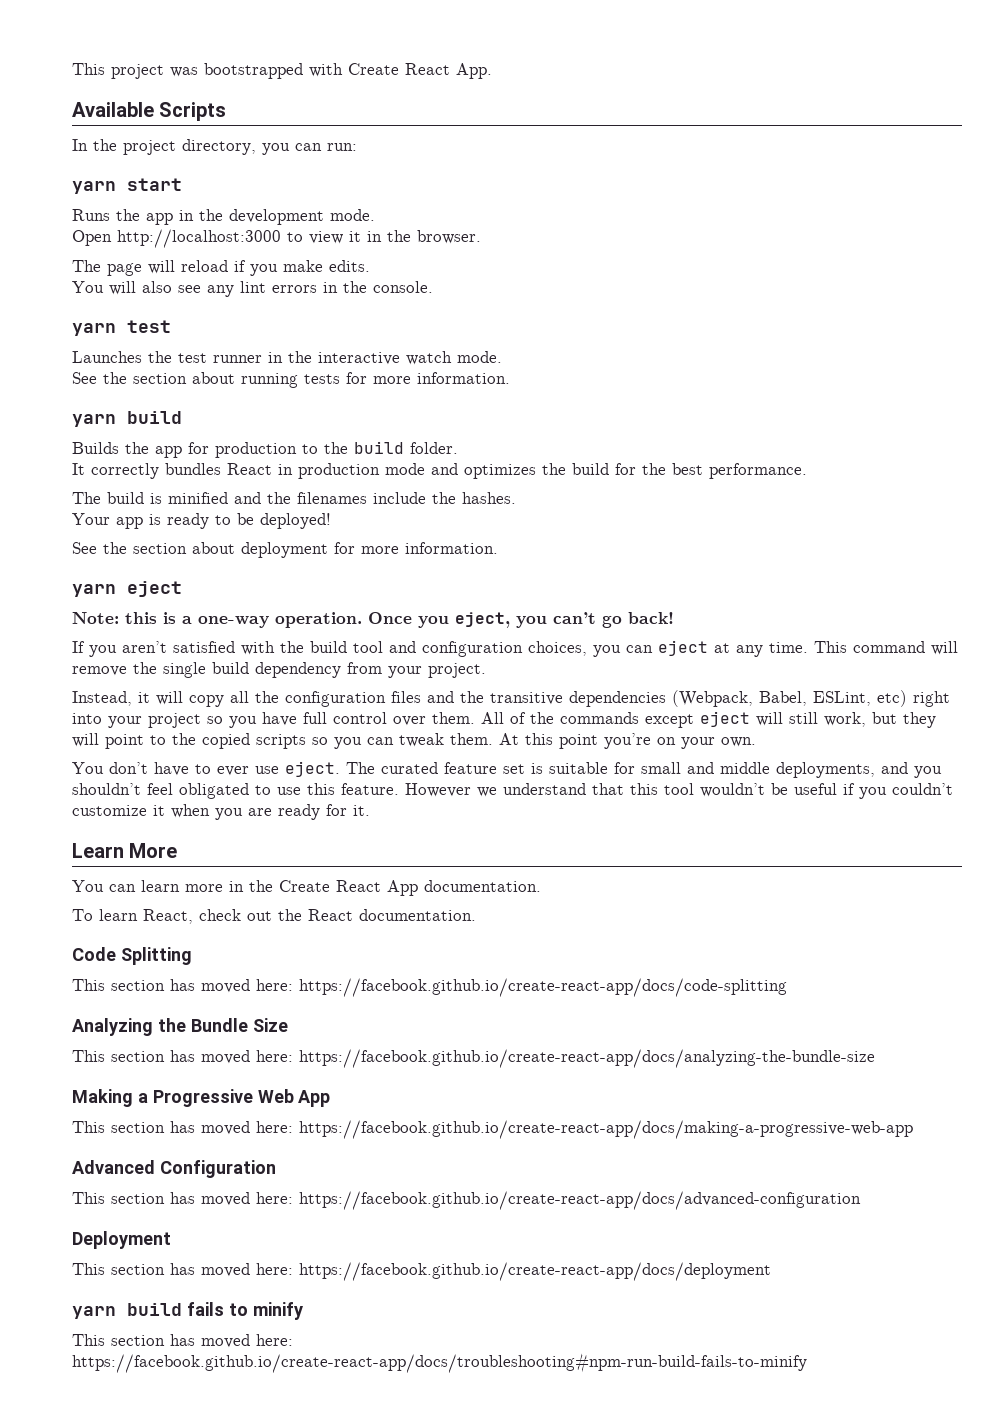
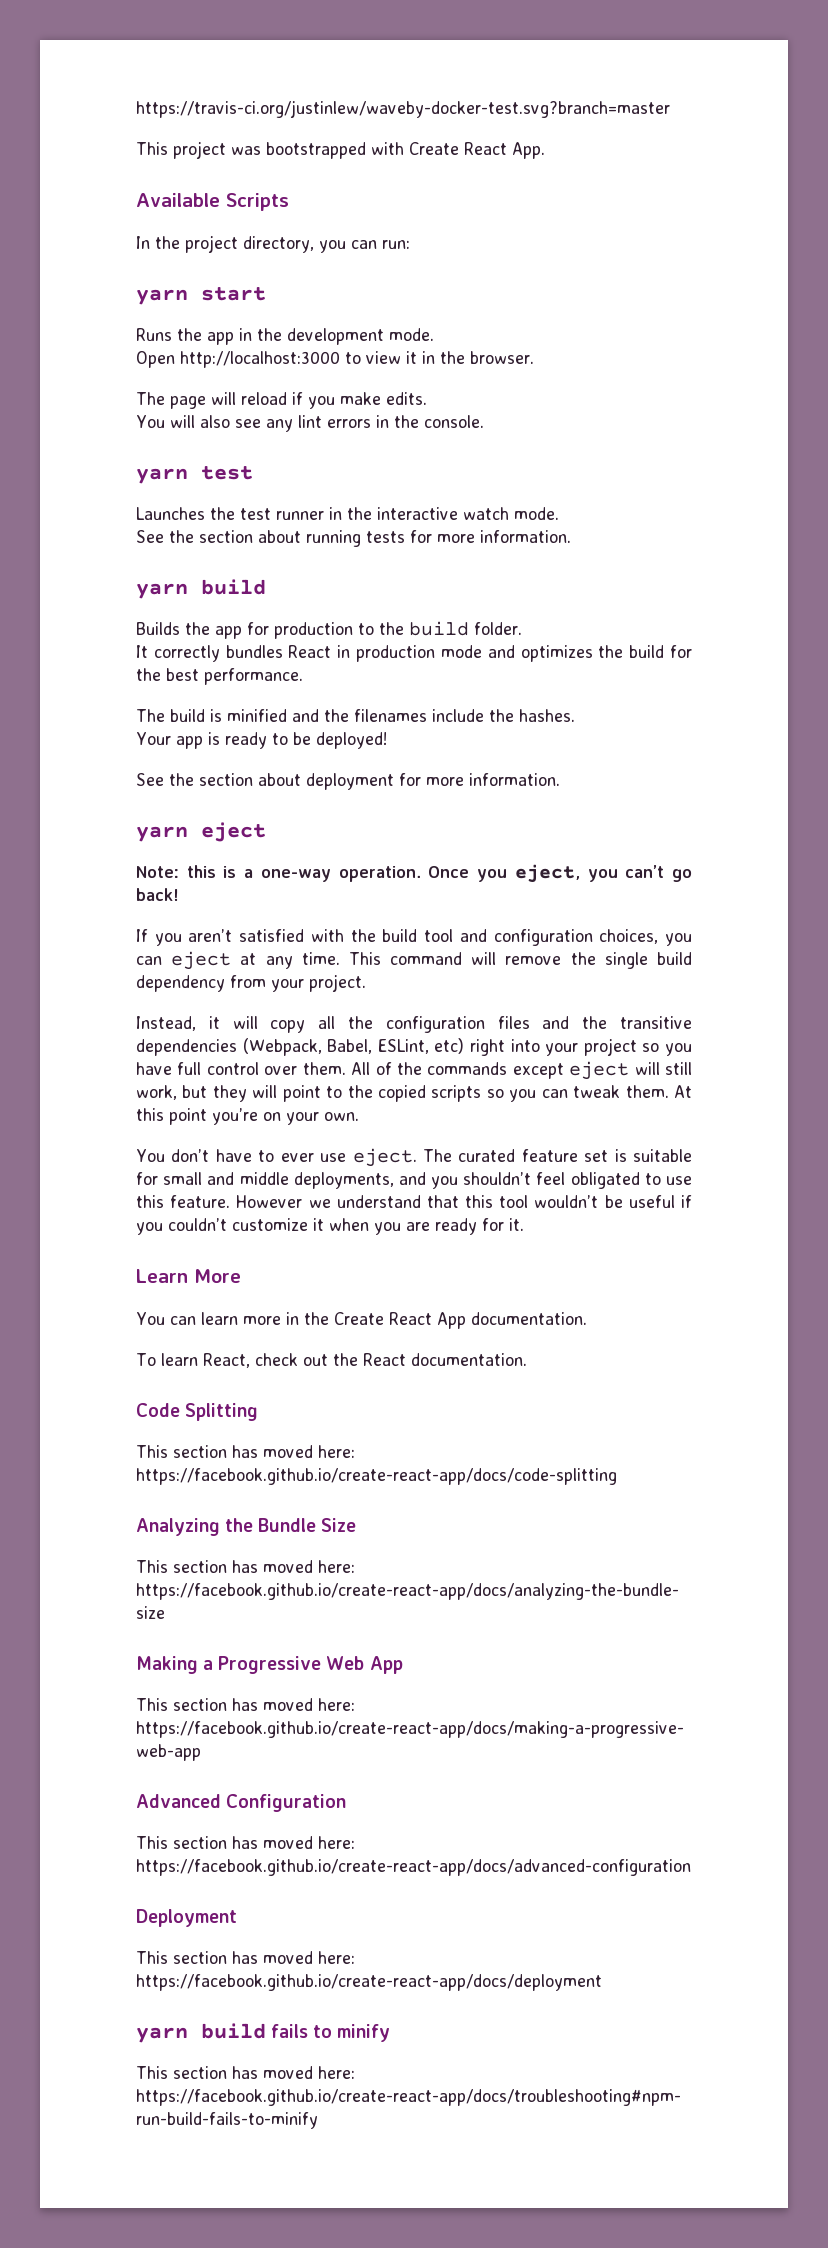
(72, 69) none -> [136,100,670,118] https://travis-ci.org/justinlew/waveby-docker-test.svg?branch=master //

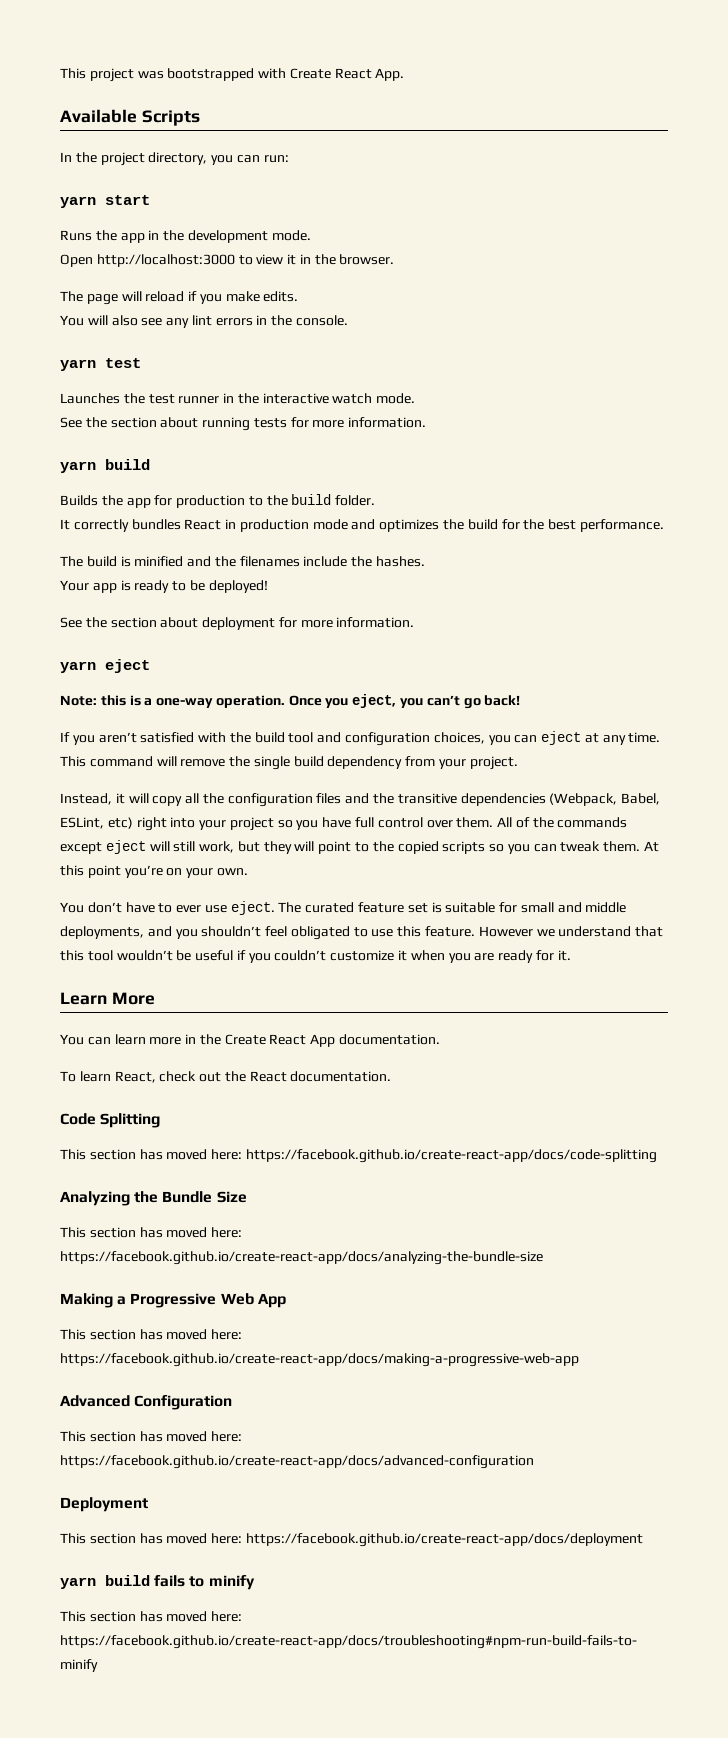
[136,100,670,118] https://travis-ci.org/justinlew/waveby-docker-test.svg?branch=master // -> (60, 73) none

